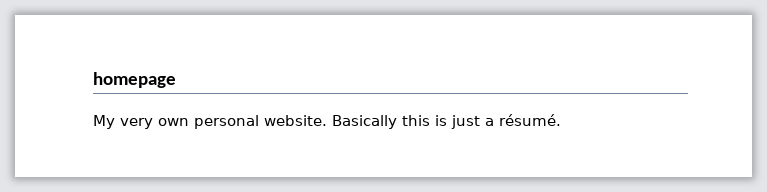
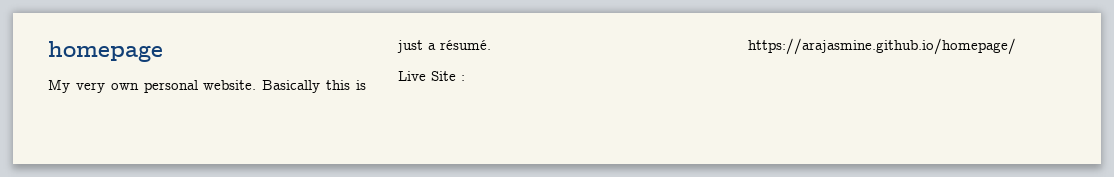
(561, 120) none -> [398,71,465,81] [748,38,1016,55] // Live Site : https://arajasmine.github.io/homepage/

